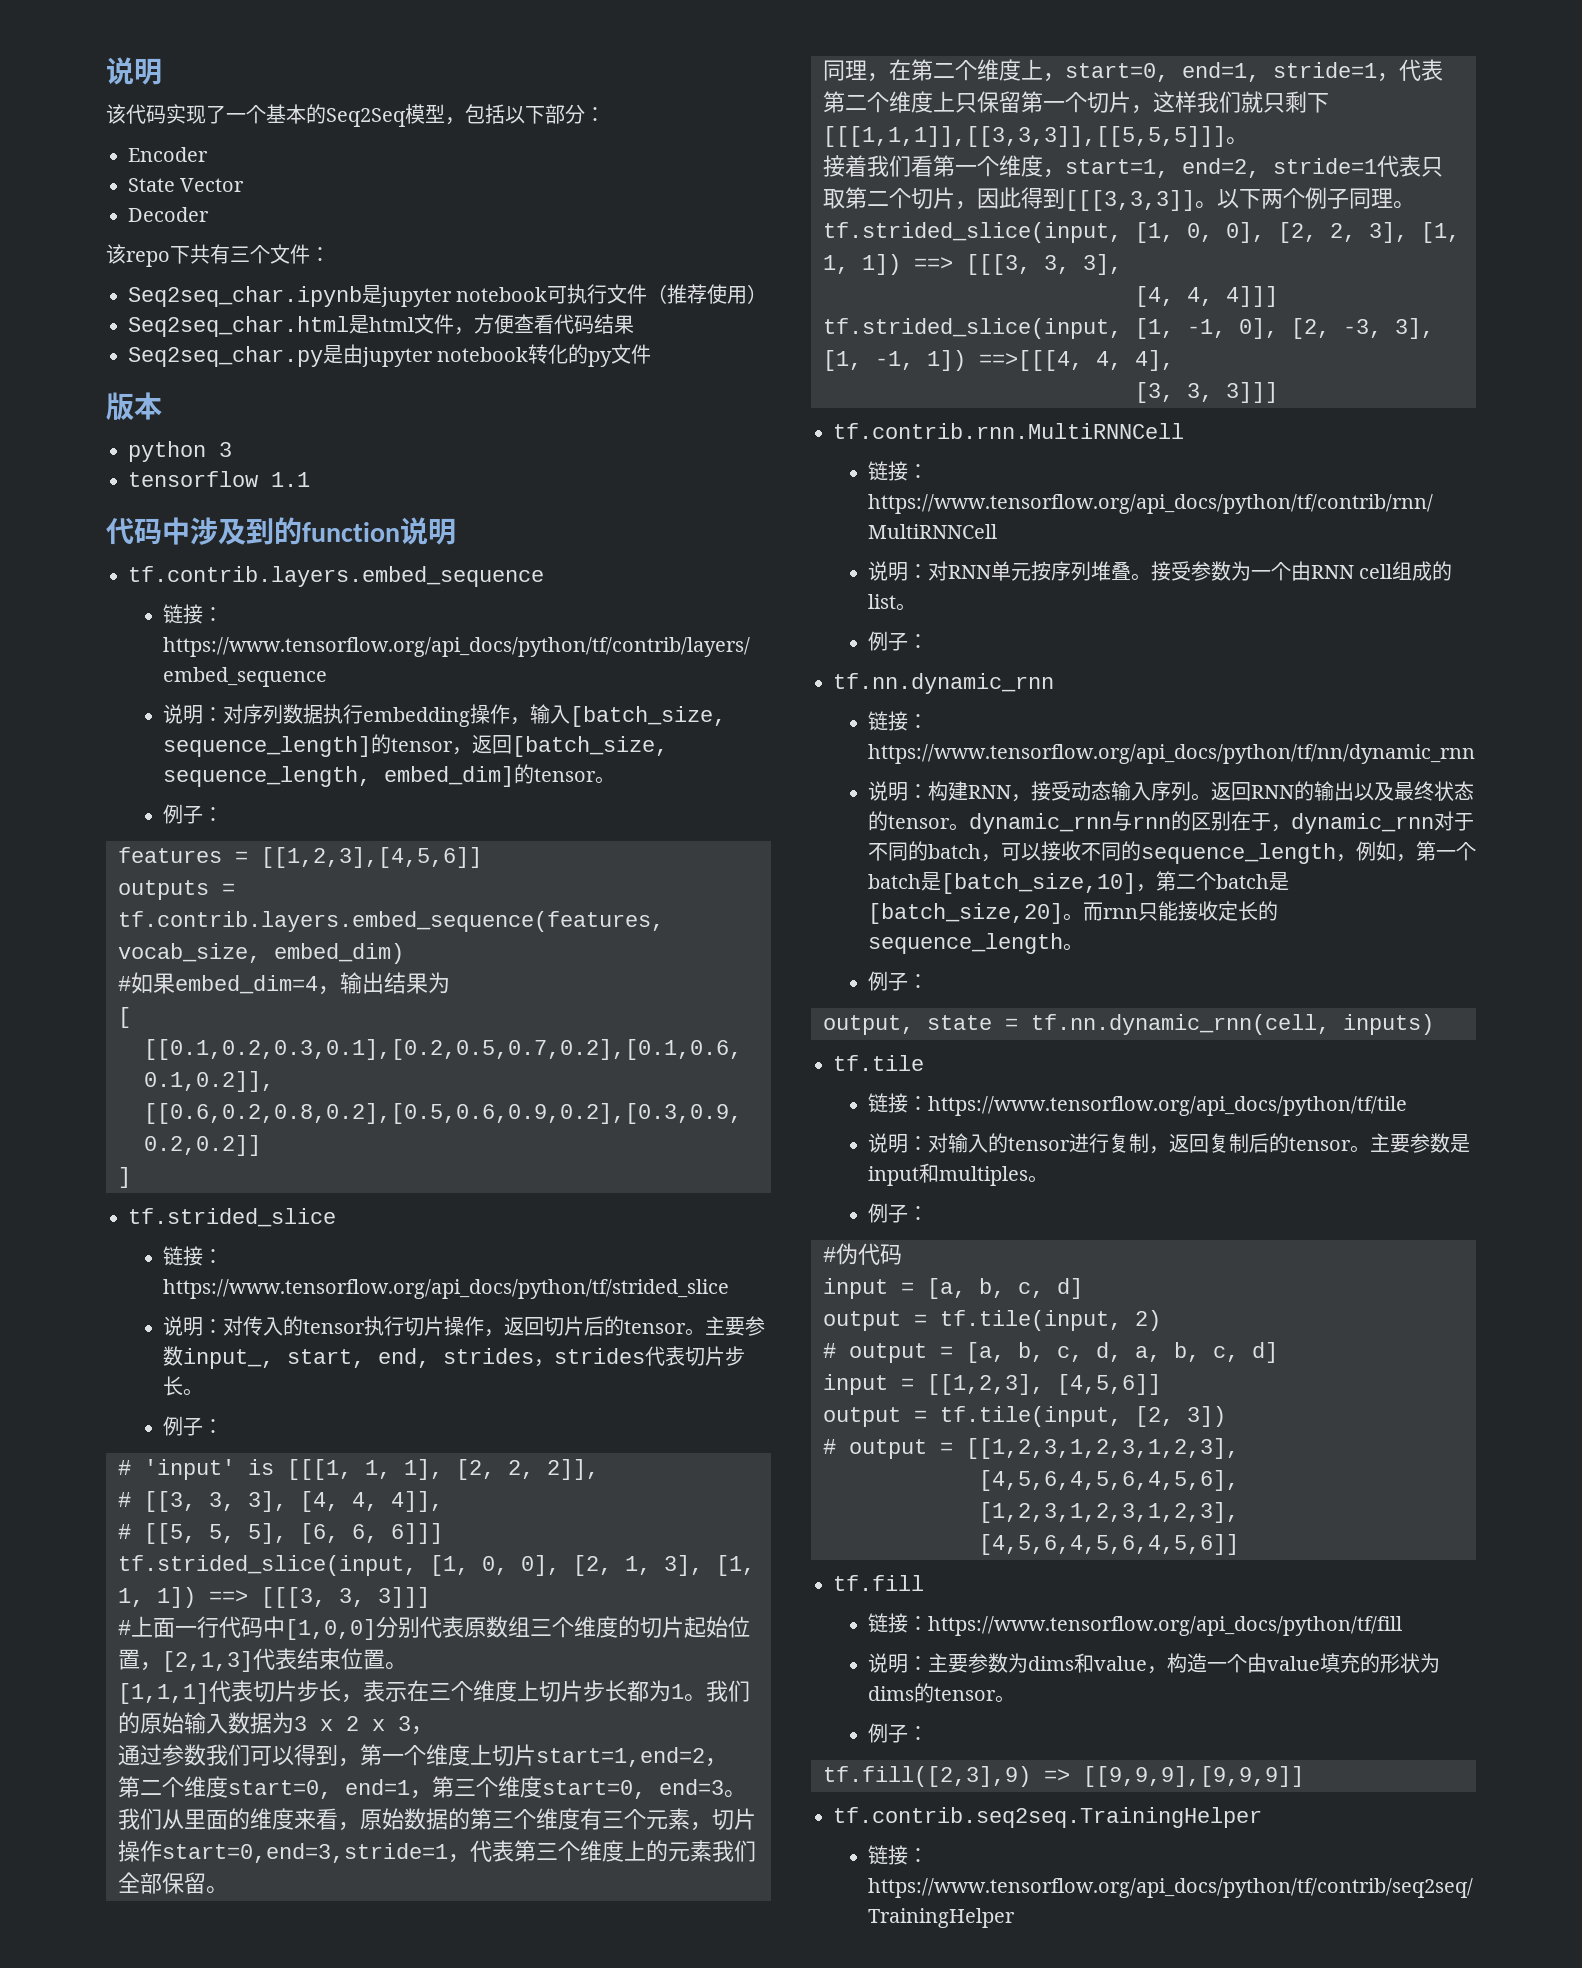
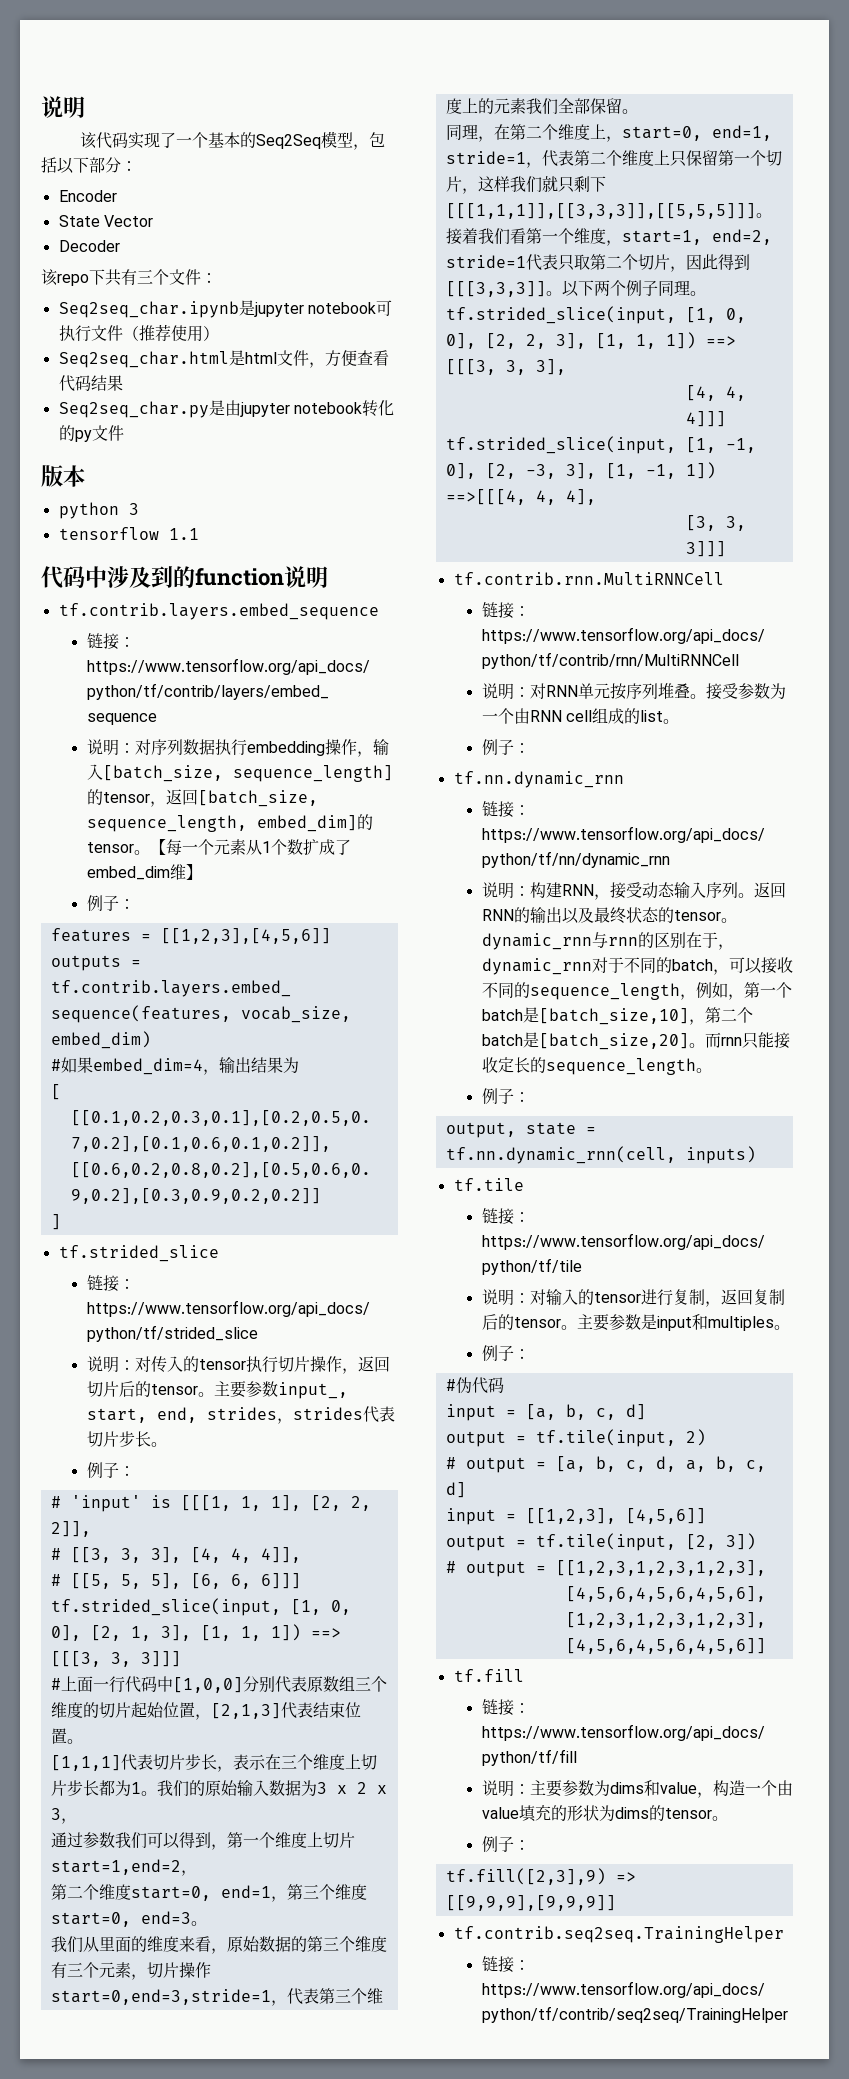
(615, 780) none -> [149,839,351,856] [86,864,202,880] 【每一个元素从1个数扩成了embed_dim维】

